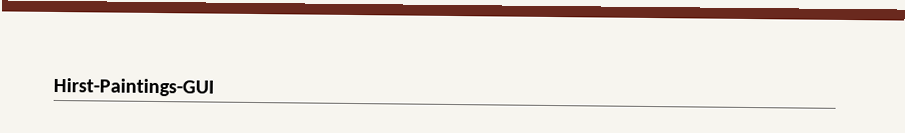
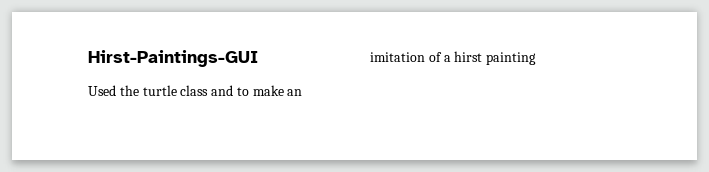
(214, 87) none -> [88,85,303,96] [370,51,537,65] // Used the turtle class and to make an imitation of a hirst painting

